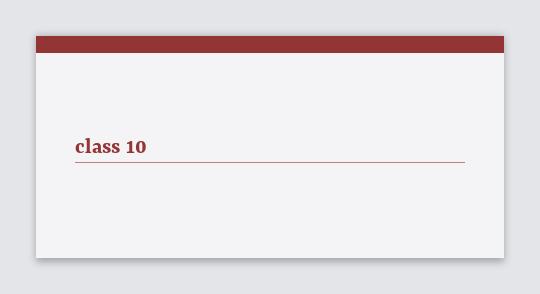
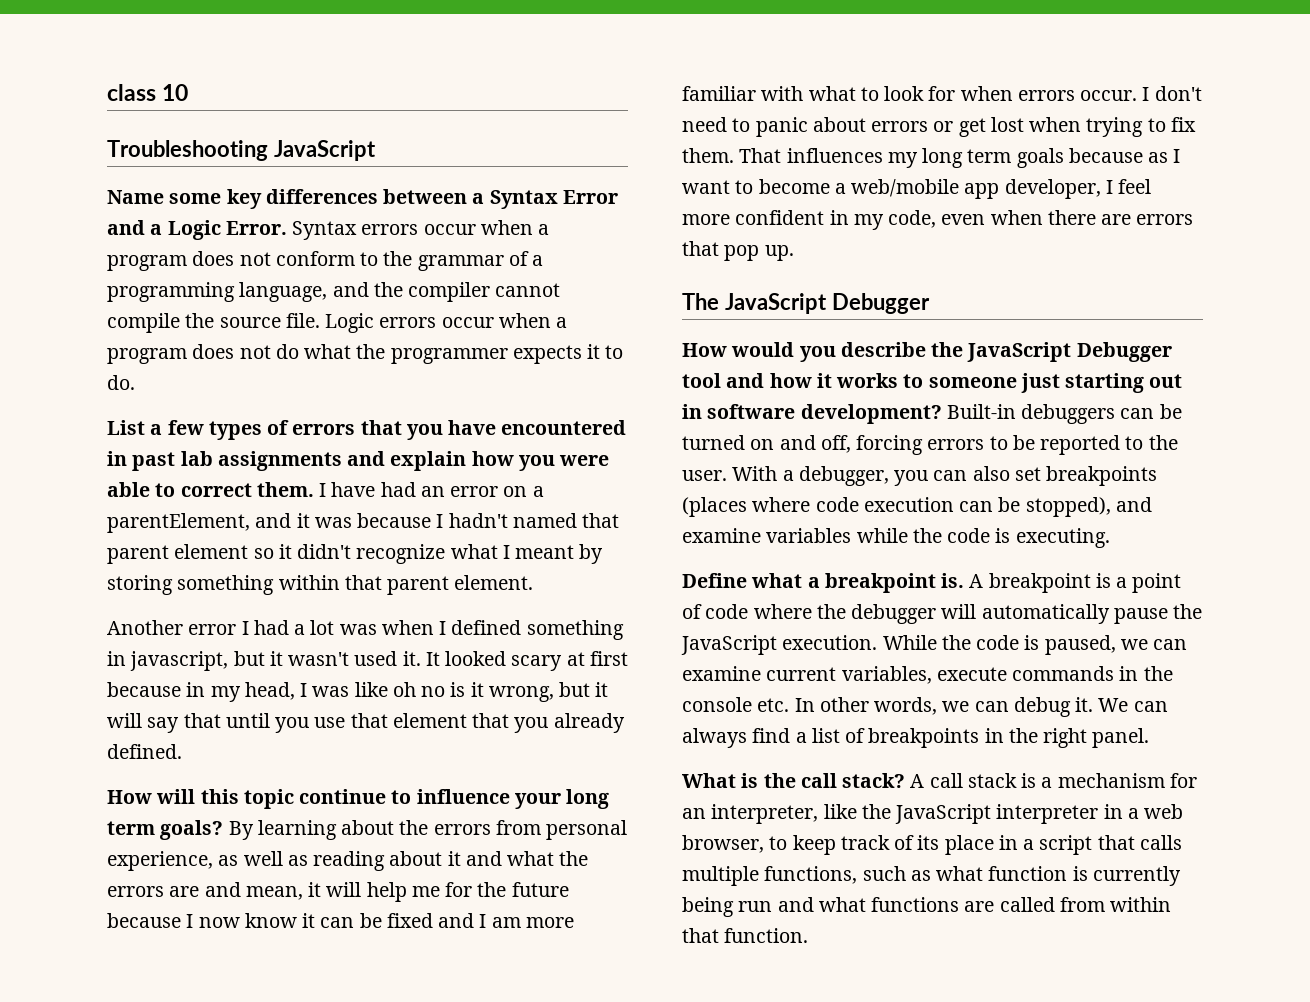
(148, 146) none -> [107,140,376,161] [107,189,618,209] [107,220,550,240] [107,251,544,271] [107,282,561,302] [107,313,568,333] [107,344,624,364] [107,375,135,390] [107,420,627,440] [107,451,610,471] [107,482,544,497] [107,513,620,533] [107,544,604,564] [107,575,534,595] [107,620,624,640] [107,651,628,671] [107,682,609,702] [107,713,625,733] [107,744,182,759] [107,789,610,809] [107,820,628,840] [107,851,589,871] [107,882,569,902] [107,913,574,928] [682,86,1202,101] [682,117,1196,137] [682,148,1181,168] [682,179,1152,199] [682,210,1194,230] [682,241,794,261] [682,293,930,314] [682,342,1172,362] [682,373,1183,393] [682,404,1182,424] [682,435,1178,455] [682,466,1158,486] [682,497,1152,517] [682,528,1110,548] [682,573,1182,593] [682,604,1203,624] [681,635,1188,655] [682,666,1173,684] [682,697,1168,717] [682,728,1150,748] [682,773,1197,788] [682,804,1184,824] [682,835,1182,855] [682,866,1181,886] [682,897,1172,917] [682,928,809,943] // Troubleshooting JavaScript // Name some key differences between a Syntax Error and a Logic Error. Syntax errors occur when a program does not conform to the grammar of a programming language, and the compiler cannot compile the source file. Logic errors occur when a program does not do what the programmer expects it to do. // List a few types of errors that you have encountered in past lab assignments and explain how you were able to correct them. I have had an error on a parentElement, and it was because I hadn't named that parent element so it didn't recognize what I meant by storing something within that parent element. // Another error I had a lot was when I defined something in javascript, but it wasn't used it. It looked scary at first because in my head, I was like oh no is it wrong, but it will say that until you use that element that you already defined. // How will this topic continue to influence your long term goals? By learning about the errors from personal experience, as well as reading about it and what the errors are and mean, it will help me for the future because I now know it can be fixed and I am more familiar with what to look for when errors occur. I don't need to panic about errors or get lost when trying to fix them. That influences my long term goals because as I want to become a web/mobile app developer, I feel more confident in my code, even when there are errors that pop up. // The JavaScript Debugger // How would you describe the JavaScript Debugger tool and how it works to someone just starting out in software development? Built-in debuggers can be turned on and off, forcing errors to be reported to the user. With a debugger, you can also set breakpoints (places where code execution can be stopped), and examine variables while the code is executing. // Define what a breakpoint is. A breakpoint is a point of code where the debugger will automatically pause the JavaScript execution. While the code is paused, we can examine current variables, execute commands in the console etc. In other words, we can debug it. We can always find a list of breakpoints in the right panel. // What is the call stack? A call stack is a mechanism for an interpreter, like the JavaScript interpreter in a web browser, to keep track of its place in a script that calls multiple functions, such as what function is currently being run and what functions are called from within that function.

